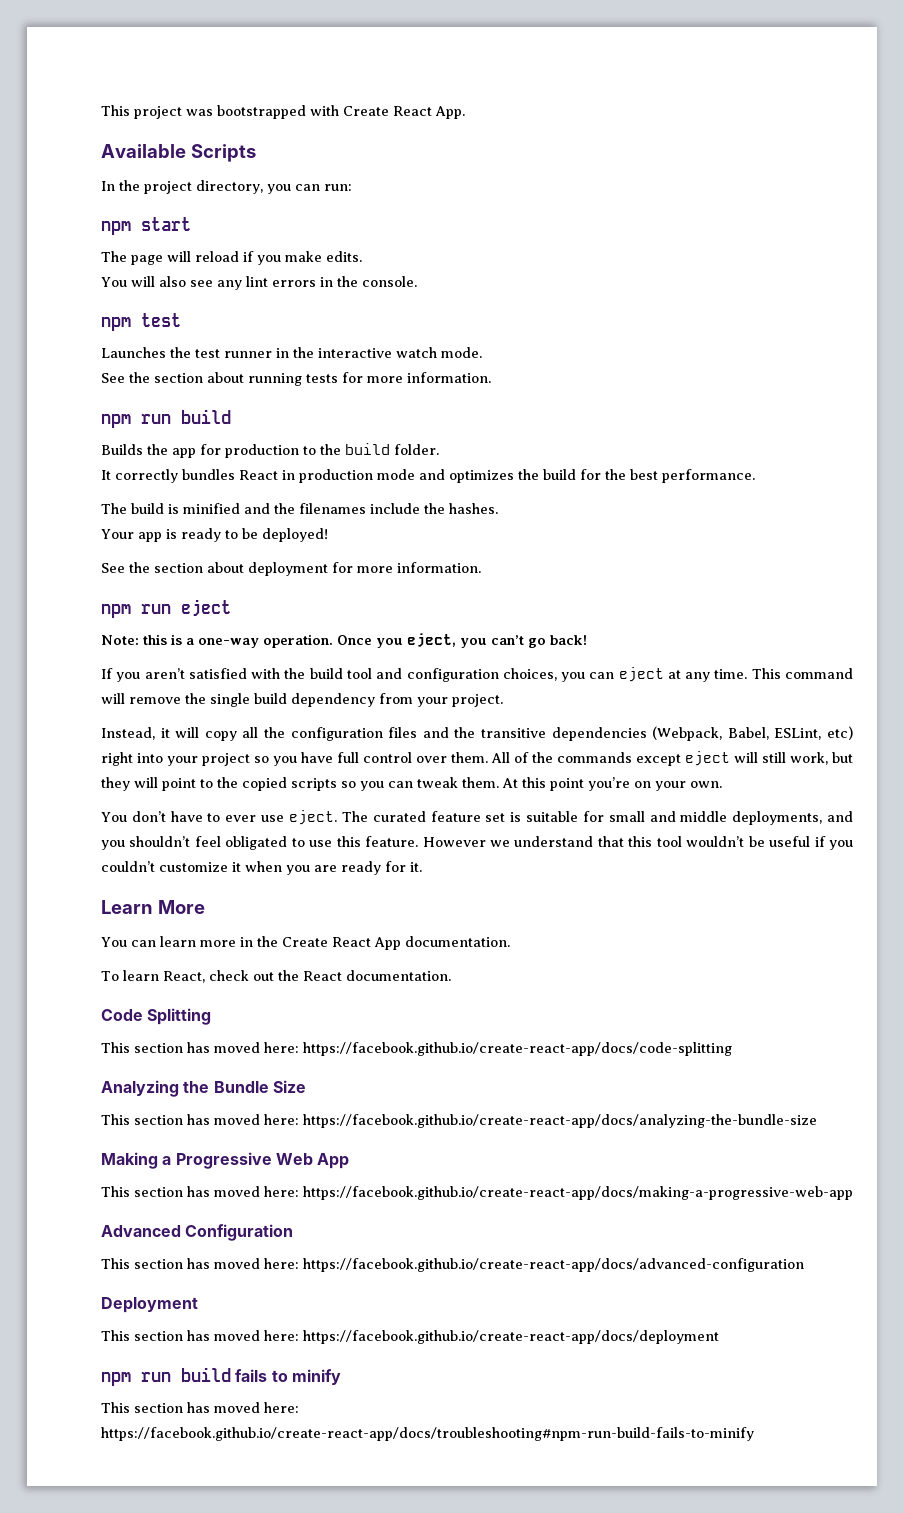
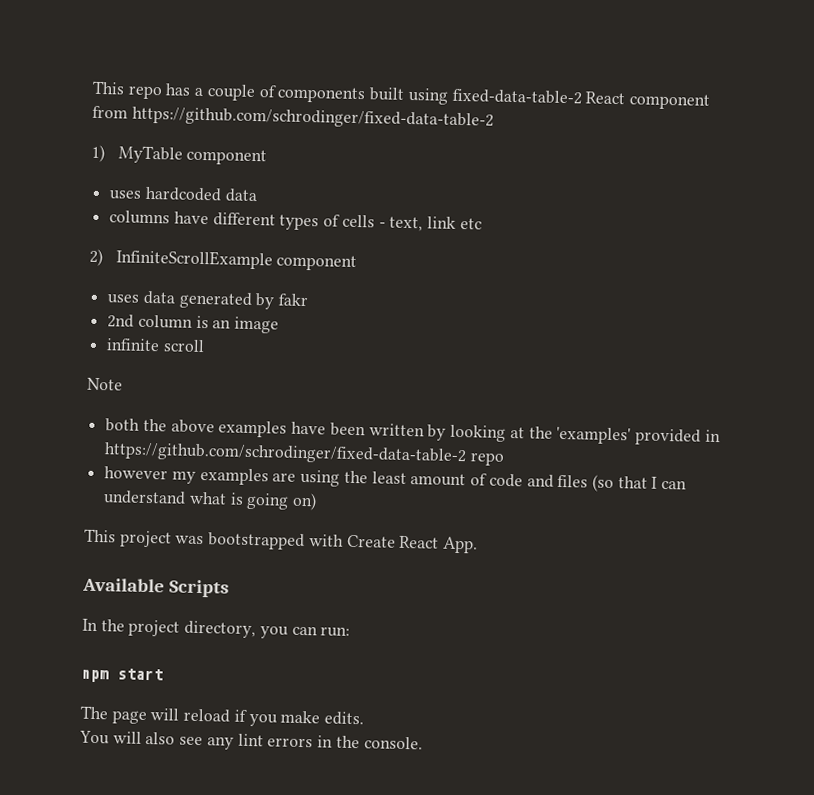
[101,105,130,116] This -> [92,80,710,110] [92,105,494,130] [91,144,268,166] [109,186,258,203] [109,210,482,232] [89,248,358,272] [107,290,309,310] [107,314,280,334] [106,338,205,353] [87,377,123,391] [105,418,721,446] [104,442,504,466] [104,466,688,493] [103,490,318,511] [84,528,116,543] This repo has a couple of components built using fixed-data-table-2 React component from https://github.com/schrodinger/fixed-data-table-2 // 1) MyTable component // uses hardcoded data // columns have different types of cells - text, link etc // 2) InfiniteScrollExample component // uses data generated by fakr // 2nd column is an image // infinite scroll // Note // both the above examples have been written by looking at the 'examples' provided in https://github.com/schrodinger/fixed-data-table-2 repo // however my examples are using the least amount of code and files (so that I can understand what is going on) // This
[101,313,181,331] [101,347,482,358] [101,372,491,386] [101,409,231,428] [101,443,439,458] [101,469,755,483] [101,503,498,514] [101,528,328,542] [101,562,481,576] [101,599,231,618] [101,633,587,648] [101,667,854,682] [101,693,503,707] [101,726,854,741] [101,751,853,766] [101,777,722,791] [101,810,854,825] [101,836,854,850] [101,861,422,875] [101,900,205,914] [101,936,510,950] [101,970,451,983] [101,1008,212,1025] [101,1042,732,1056] [101,1080,306,1097] [101,1114,817,1128] [101,1152,350,1169] [101,1186,853,1200] [101,1224,294,1241] [101,1258,804,1272] [101,1297,198,1313] [101,1330,719,1344] [101,1367,341,1386] [101,1402,299,1413] [101,1427,754,1441] // npm test // Launches the test runner in the interactive watch mode. // See the section about running tests for more information. // npm run build // Builds the app for production to the build folder. // It correctly bundles React in production mode and optimizes the build for the best performance. // The build is minified and the filenames include the hashes. // Your app is ready to be deployed! // See the section about deployment for more information. // npm run eject // Note: this is a one-way operation. Once you eject, you can’t go back! // If you aren’t satisfied with the build tool and configuration choices, you can eject at any time. This command will remove the single build dependency from your project. // Instead, it will copy all the configuration files and the transitive dependencies (Webpack, Babel, ESLint, etc) right into your project so you have full control over them. All of the commands except eject will still work, but they will point to the copied scripts so you can tweak them. At this point you’re on your own. // You don’t have to ever use eject. The curated feature set is suitable for small and middle deployments, and you shouldn’t feel obligated to use this feature. However we understand that this tool wouldn’t be useful if you couldn’t customize it when you are ready for it. // Learn More // You can learn more in the Create React App documentation. // To learn React, check out the React documentation. // Code Splitting // This section has moved here: https://facebook.github.io/create-react-app/docs/code-splitting // Analyzing the Bundle Size // This section has moved here: https://facebook.github.io/create-react-app/docs/analyzing-the-bundle-size // Making a Progressive Web App // This section has moved here: https://facebook.github.io/create-react-app/docs/making-a-progressive-web-app // Advanced Configuration // This section has moved here: https://facebook.github.io/create-react-app/docs/advanced-configuration // Deployment // This section has moved here: https://facebook.github.io/create-react-app/docs/deployment // npm run build fails to minify // This section has moved here: https://facebook.github.io/create-react-app/docs/troubleshooting#npm-run-build-fails-to-minify -> (423, 743) none

